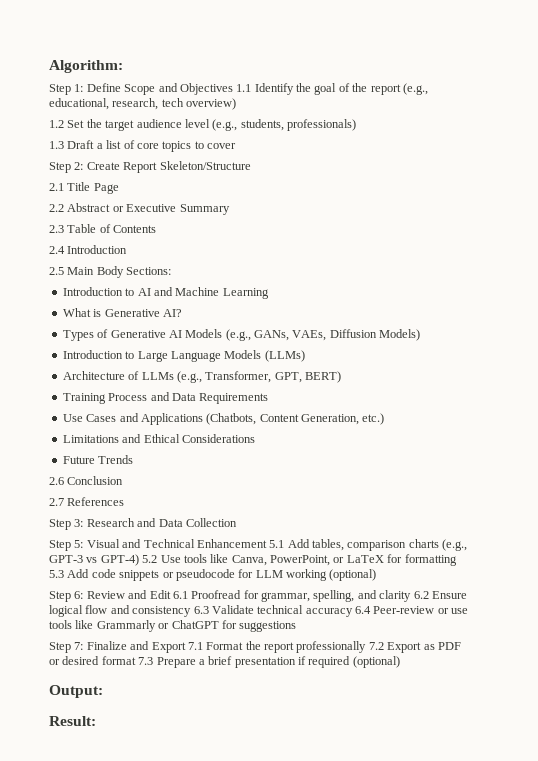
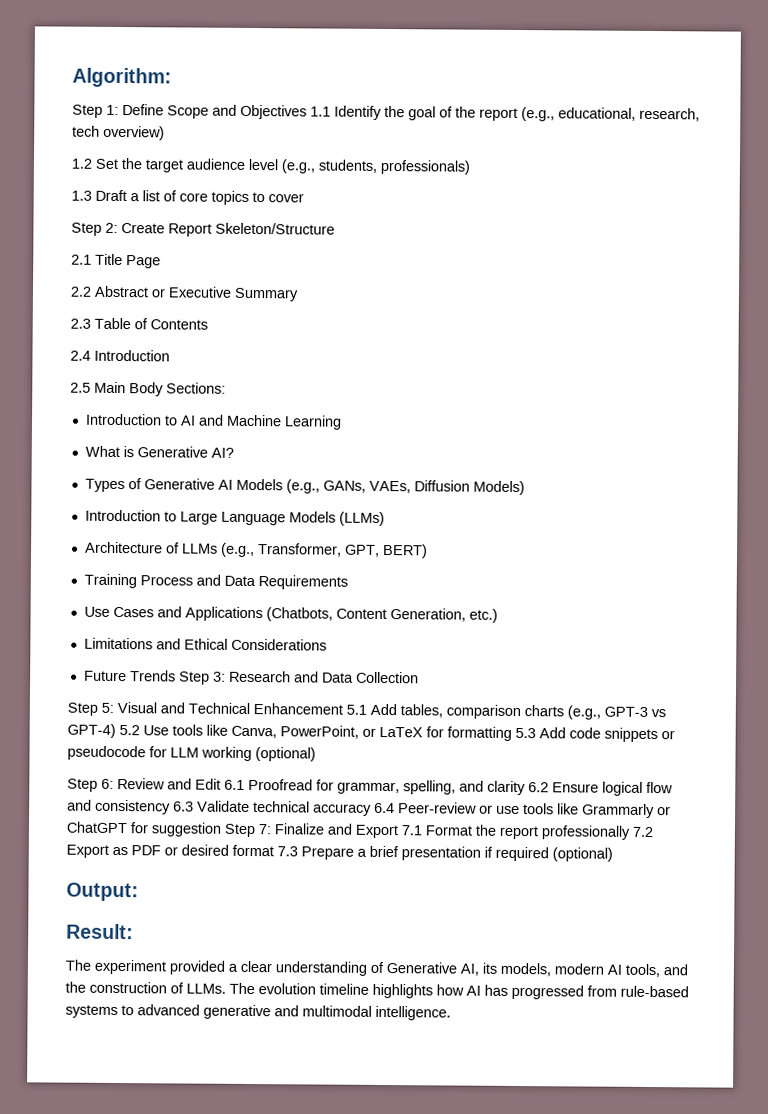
[49,476,124,485] [49,497,125,506] // 2.6 Conclusion // 2.7 References // -> (176, 676) none
[239,621,297,632] suggestions // -> [151,822,222,837] suggestion
(96, 721) none -> [65,959,688,978] [65,981,689,1000] [65,1004,451,1021] // The experiment provided a clear understanding of Generative AI, its models, modern AI tools, and the construction of LLMs. The evolution timeline highlights how AI has progressed from rule-based systems to advanced generative and multimodal intelligence.

